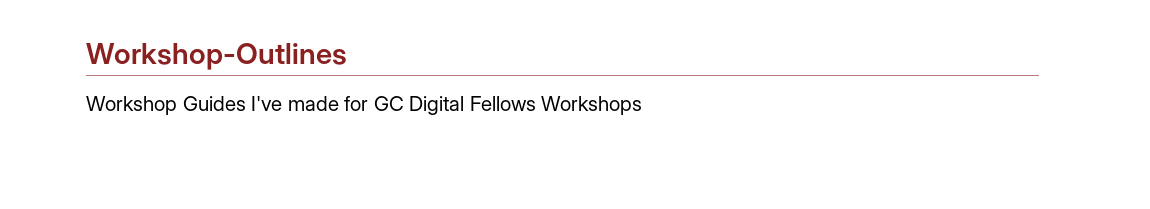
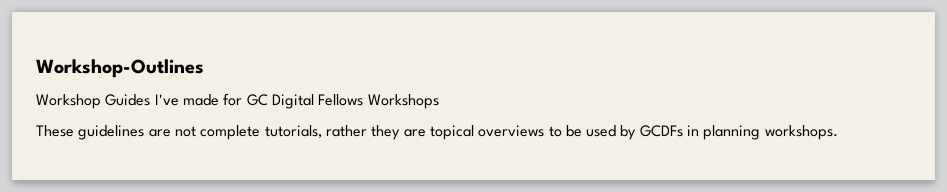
(643, 105) none -> [36,125,838,140] // These guidelines are not complete tutorials, rather they are topical overviews to be used by GCDFs in planning workshops.

